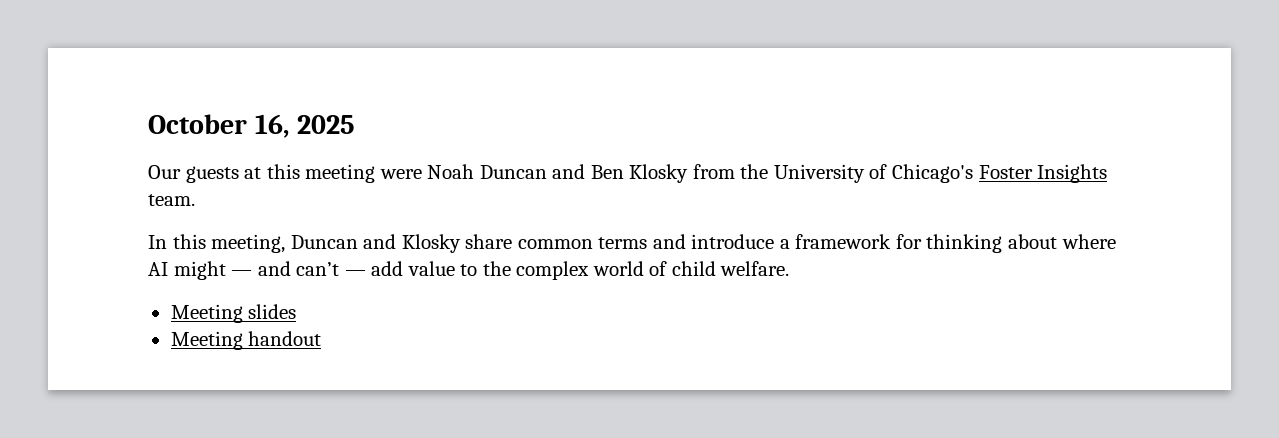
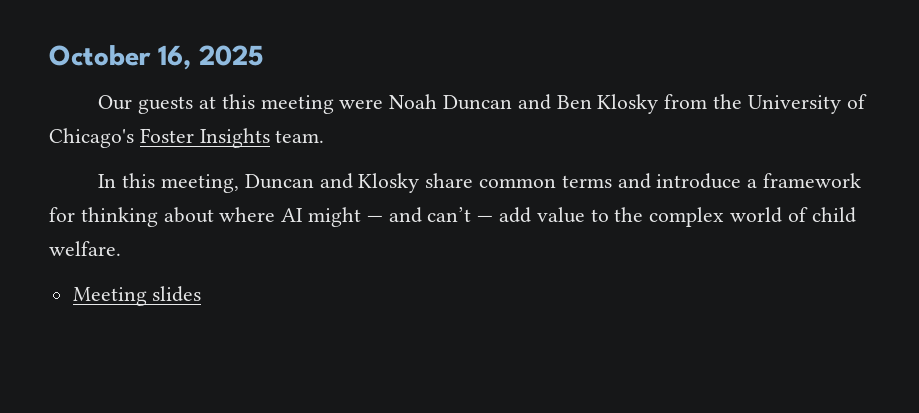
[170,331,322,350] // Meeting handout -> (202, 294) none

